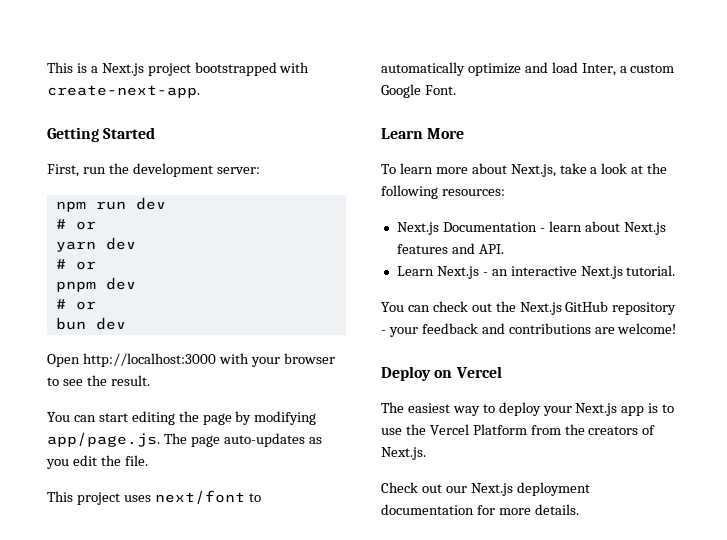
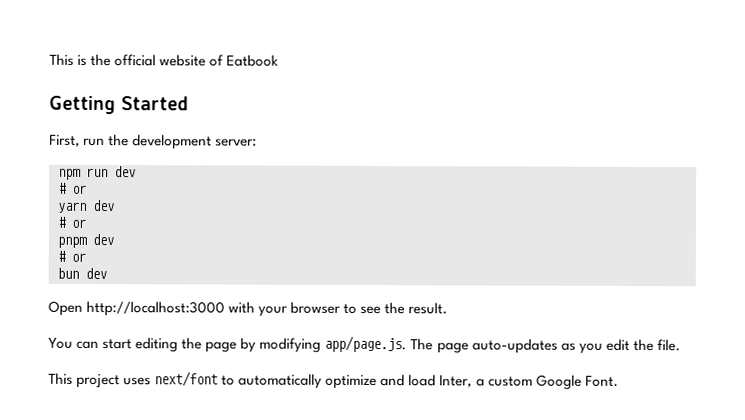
[90,62,310,76] [47,85,200,98] a Next.js project bootstrapped with create-next-app. -> [90,53,280,67] the official website of Eatbook
[381,128,465,139] [381,163,668,177] [381,185,505,199] [396,221,666,235] [396,243,504,254] [396,265,676,279] [381,301,677,315] [381,323,677,337] [381,366,502,381] [381,402,675,416] [381,424,656,435] [381,447,426,460] [381,482,590,496] [381,504,579,515] // Learn More // To learn more about Next.js, take a look at the following resources: // Next.js Documentation - learn about Next.js features and API. // Learn Next.js - an interactive Next.js tutorial. // You can check out the Next.js GitHub repository - your feedback and contributions are welcome! // Deploy on Vercel // The easiest way to deploy your Next.js app is to use the Vercel Platform from the creators of Next.js. // Check out our Next.js deployment documentation for more details. -> (619, 381) none

